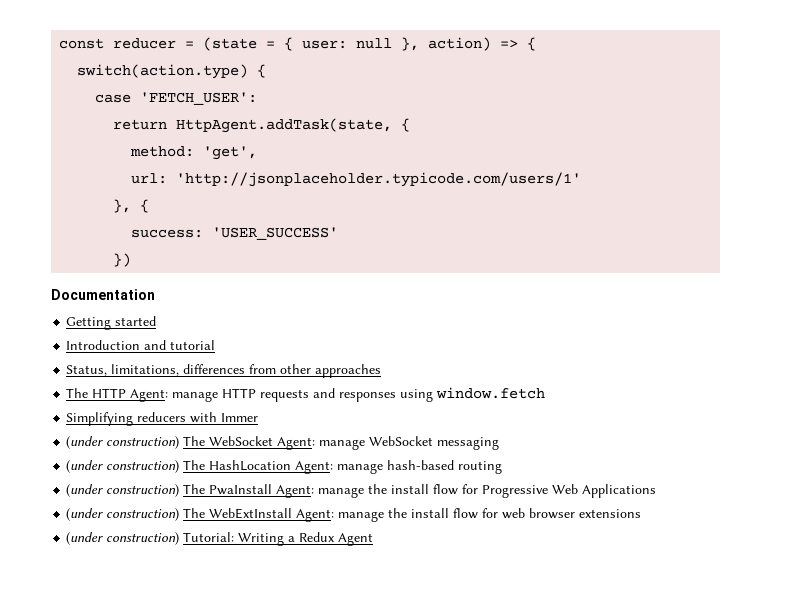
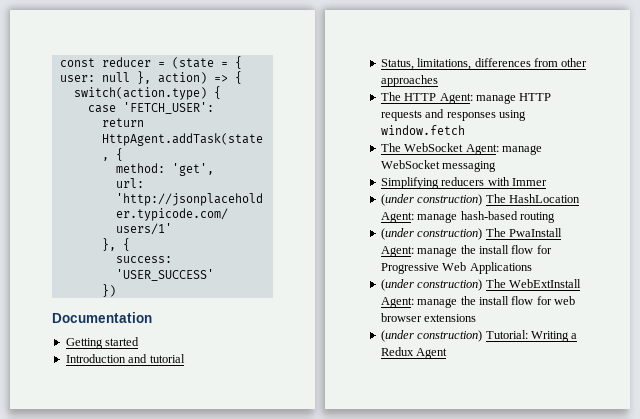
[66,412,259,426] [66,436,180,449] Simplifying reducers with Immer // (under construction) -> (465, 130) none
(500, 443) none -> [380,177,547,189] // Simplifying reducers with Immer

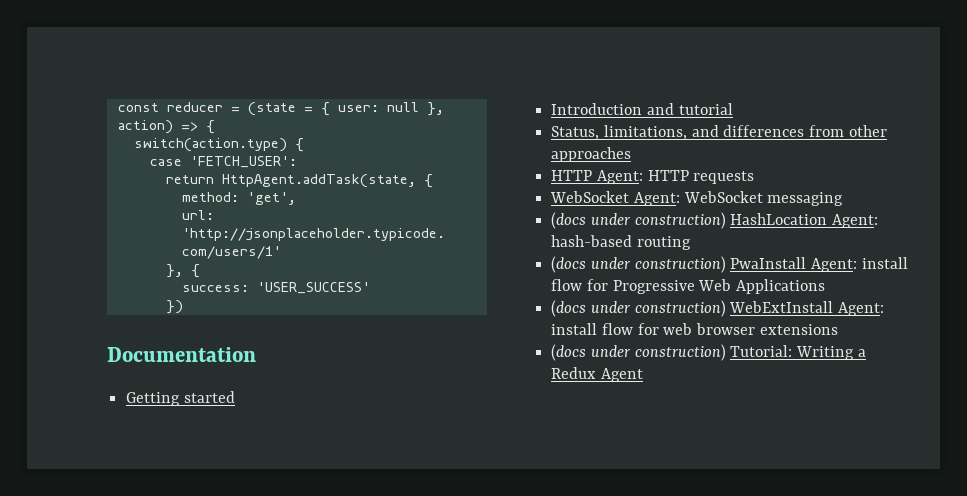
(472, 64) none -> [691,125,719,137] and
[380,92,401,101] The -> (632, 154) none
[475,94,516,104] manage -> (643, 177) none
[425,109,526,121] [380,125,465,135] [380,143,401,152] and responses using window.fetch // The -> (755, 177) //
[501,145,542,155] manage -> (680, 199) none
[380,177,547,189] [380,194,506,206] Simplifying reducers with Immer // (under construction) The -> [551,212,726,229] (docs under construction)
[417,213,458,223] manage -> (879, 221) none
[380,228,562,240] [380,245,476,257] (under construction) The PwaInstall Agent: manage the -> [551,256,858,273] (docs under construction) PwaInstall Agent:
[380,279,581,291] [380,296,476,308] (under construction) The WebExtInstall Agent: manage the -> [551,300,885,317] (docs under construction) WebExtInstall Agent:
[380,330,414,342] (under -> [551,344,631,361] (docs under

